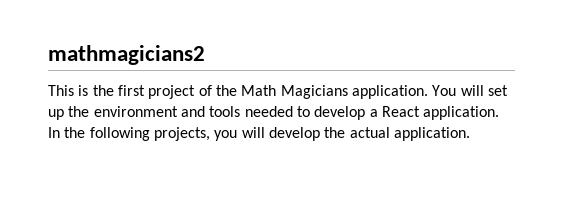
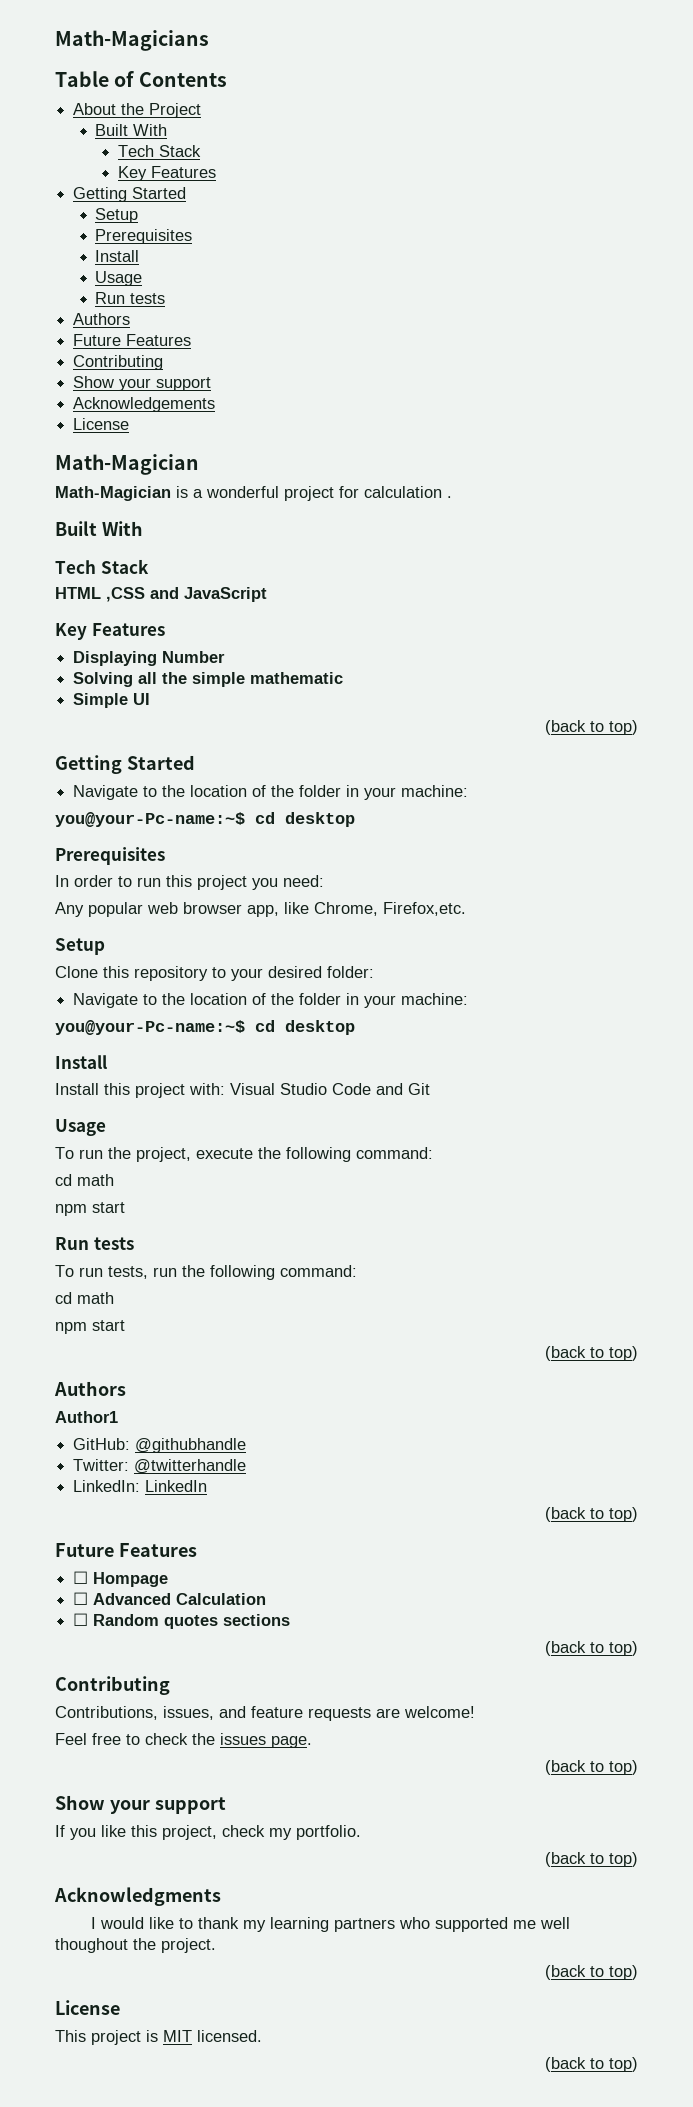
[48,45,205,65] [48,85,508,99] [48,106,500,120] [48,127,470,141] mathmagicians2 // This is the first project of the Math Magicians application. You will set up the environment and tools needed to develop a React application. In the following projects, you will develop the actual application. -> [55,30,209,51] [55,71,227,87] [73,103,202,118] [95,124,168,136] [117,145,201,157] [117,166,216,181] [73,187,187,202] [95,208,139,223] [95,229,193,244] [95,250,140,262] [95,271,143,286] [95,292,166,304] [73,313,131,325] [73,334,192,346] [73,355,164,370] [73,376,212,391] [73,397,216,412] [73,418,130,430] [55,454,199,475] [55,486,452,501] [55,521,143,536] [55,559,149,574] [55,587,267,602] [55,623,165,640] [73,651,226,666] [73,672,344,687] [73,693,151,708] [545,720,638,735] [55,755,195,774] [73,785,469,800] [55,812,355,827] [55,847,165,865] [55,875,324,890] [55,902,466,917] [55,938,105,955] [55,966,374,981] [73,993,469,1008] [55,1020,355,1035] [55,1055,107,1069] [55,1083,430,1098] [55,1119,106,1136] [55,1147,433,1162] [55,1174,114,1186] [55,1202,125,1216] [55,1237,134,1250] [55,1265,357,1280] [55,1292,114,1304] [55,1320,125,1334] [545,1346,638,1361] [54,1381,126,1396] [55,1411,118,1423] [73,1438,247,1453] [73,1459,247,1474] [73,1480,208,1492] [545,1507,638,1522] [55,1543,197,1557] [73,1571,169,1587] [73,1592,267,1605] [73,1613,291,1629] [545,1641,638,1656] [55,1676,170,1695] [55,1706,475,1721] [55,1733,312,1748] [545,1760,638,1775] [55,1795,226,1814] [55,1825,361,1840] [545,1852,638,1867] [54,1887,221,1906] [91,1917,571,1932] [55,1938,216,1953] [545,1965,638,1980] [55,2000,120,2015] [55,2030,262,2045] [545,2057,638,2072] Math-Magicians // Table of Contents // About the Project // Built With // Tech Stack // Key Features // Getting Started // Setup // Prerequisites // Install // Usage // Run tests // Authors // Future Features // Contributing // Show your support // Acknowledgements // License // Math-Magician // Math-Magician is a wonderful project for calculation . // Built With // Tech Stack // HTML ,CSS and JavaScript // Key Features // Displaying Number // Solving all the simple mathematic // Simple UI // (back to top) // Getting Started // Navigate to the location of the folder in your machine: // you@your-Pc-name:~$ cd desktop // Prerequisites // In order to run this project you need: // Any popular web browser app, like Chrome, Firefox,etc. // Setup // Clone this repository to your desired folder: // Navigate to the location of the folder in your machine: // you@your-Pc-name:~$ cd desktop // Install // Install this project with: Visual Studio Code and Git // Usage // To run the project, execute the following command: // cd math // npm start // Run tests // To run tests, run the following command: // cd math // npm start // (back to top) // Authors // Author1 // GitHub: @githubhandle // Twitter: @twitterhandle // LinkedIn: LinkedIn // (back to top) // Future Features // ☐ Hompage // ☐ Advanced Calculation // ☐ Random quotes sections // (back to top) // Contributing // Contributions, issues, and feature requests are welcome! // Feel free to check the issues page. // (back to top) // Show your support // If you like this project, check my portfolio. // (back to top) // Acknowledgments // I would like to thank my learning partners who supported me well thoughout the project. // (back to top) // License // This project is MIT licensed. // (back to top)

